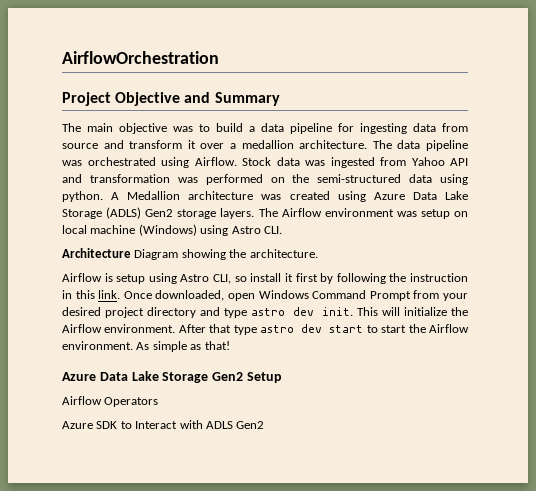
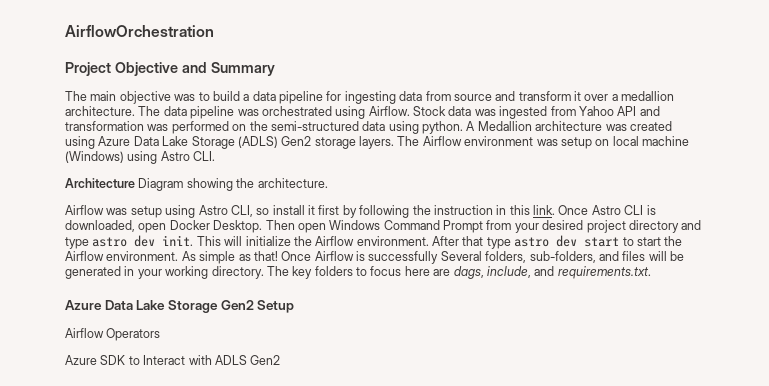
[104,273,113,282] is -> [106,208,128,215] was
[155,290,225,301] downloaded, -> [591,205,656,215] [65,220,295,233] Astro CLI is downloaded, open Docker Desktop. Then
(230, 345) none -> [281,251,684,264] [65,266,651,279] Once Airflow is successfully Several folders, sub-folders, and files will be generated in your working directory. The key folders to focus here are dags, include, and requirements.txt.

